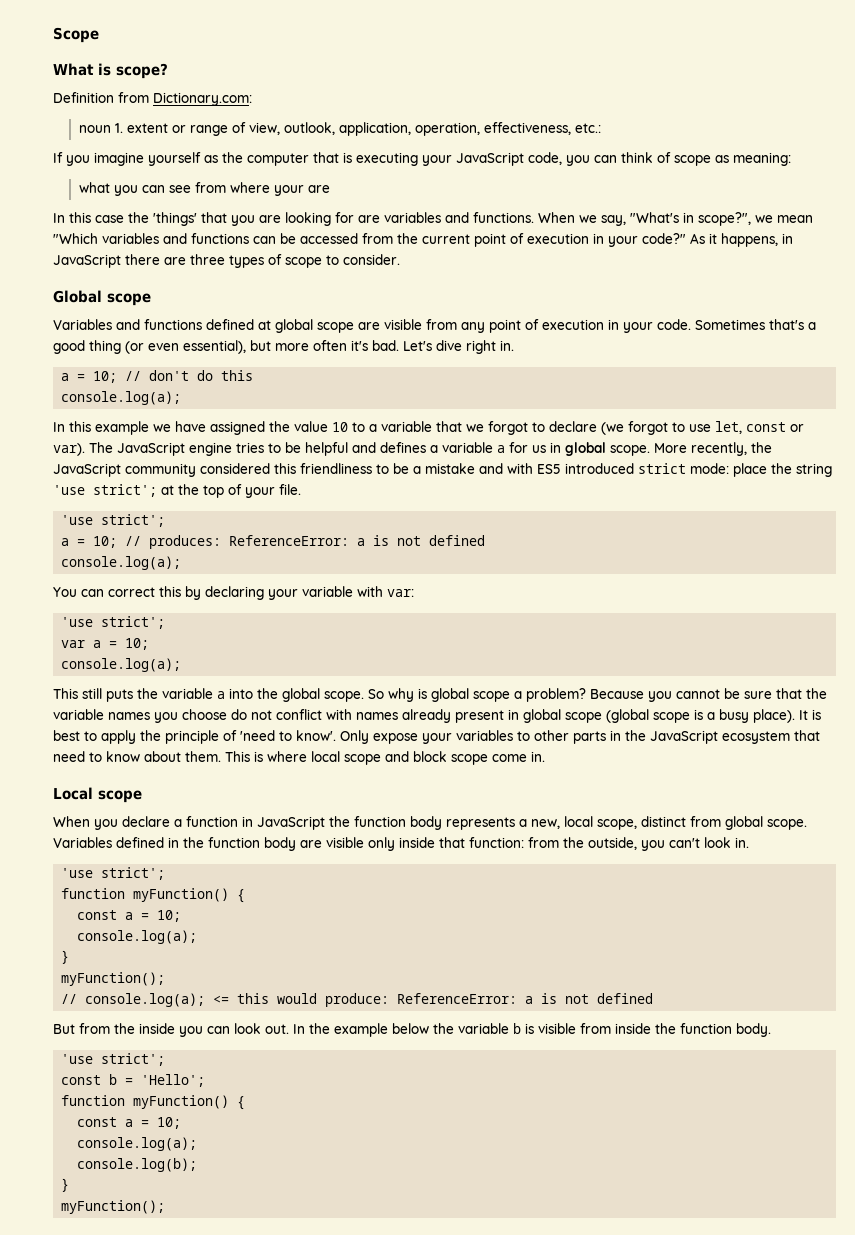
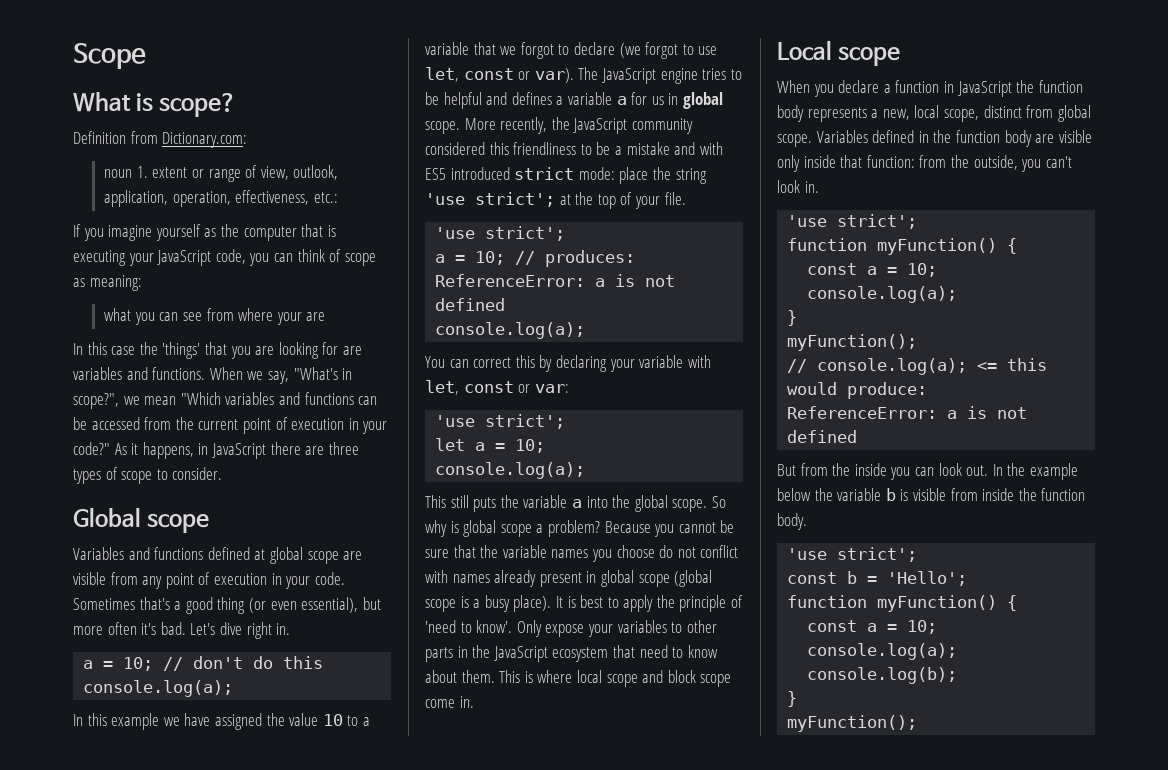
(383, 591) none -> [425,380,531,395] let, const or
[61,640,86,648] var -> [435,438,466,451] let

